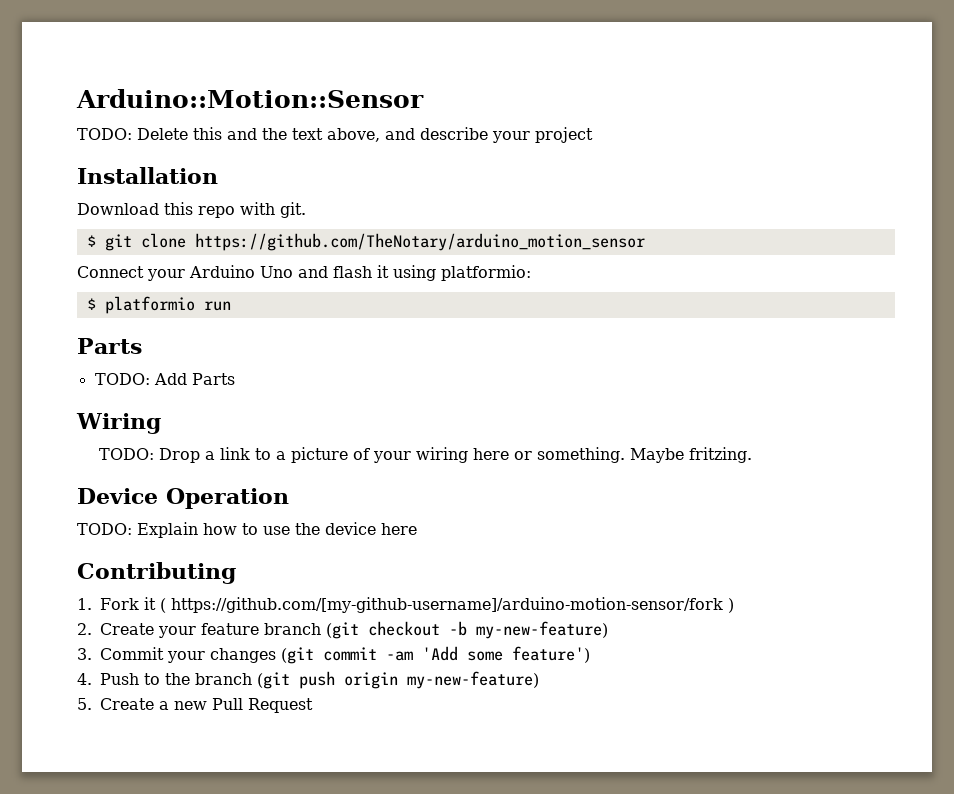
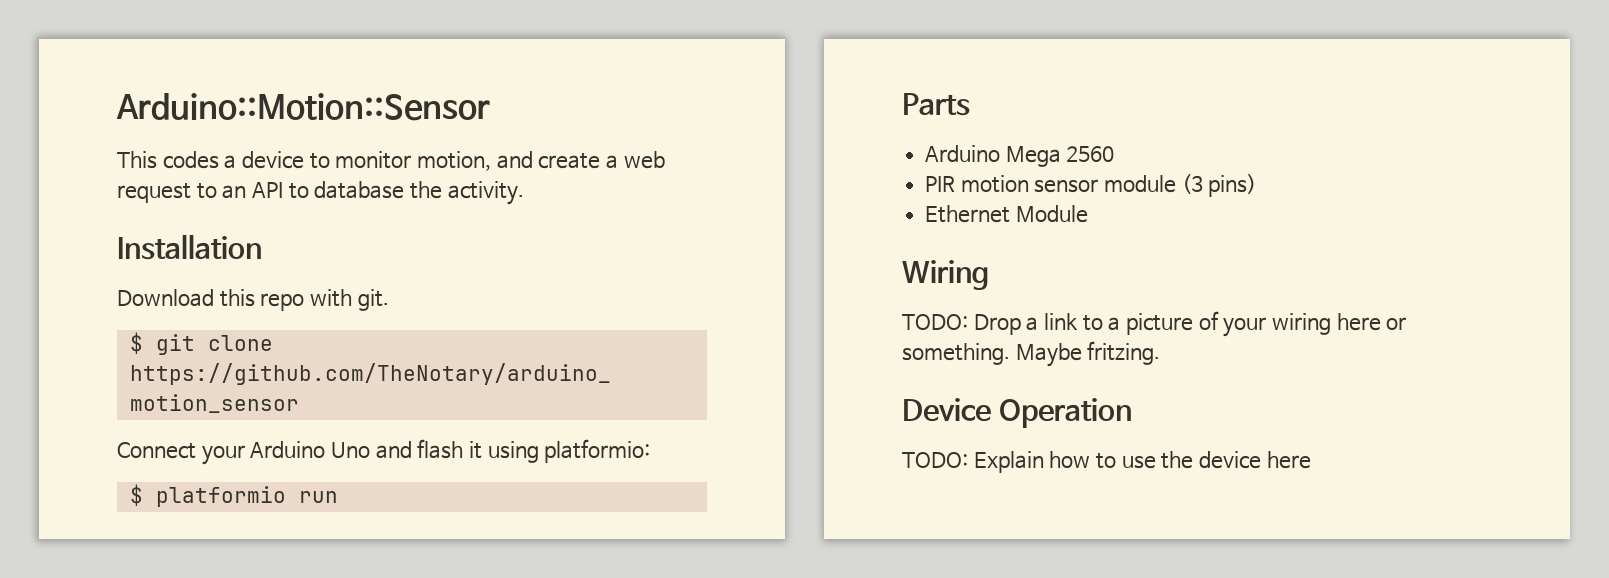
[77,127,593,143] TODO: Delete this and the text above, and describe your project -> [117,151,665,171] [117,181,524,205] This codes a device to monitor motion, and create a web request to an API to database the activity.
[94,373,235,385] TODO: Add Parts -> [925,145,1115,167] [925,174,1257,197] [925,205,1088,223] Arduino Mega 2560 // PIR motion sensor module (3 pins) // Ethernet Module
[77,562,236,584] [77,597,734,613] [77,621,608,639] [77,646,590,664] [77,671,539,689] [77,698,313,713] // Contributing // 1. Fork it ( https://github.com/[my-github-username]/arduino-motion-sensor/fork ) // 2. Create your feature branch (git checkout -b my-new-feature) // 3. Commit your changes (git commit -am 'Add some feature') // 4. Push to the branch (git push origin my-new-feature) // 5. Create a new Pull Request -> (1311, 460) none

